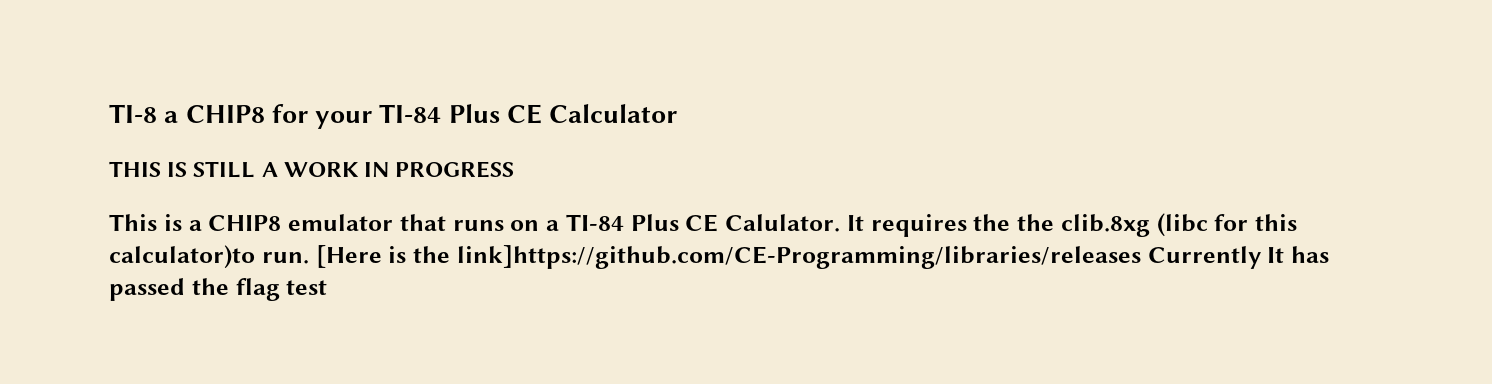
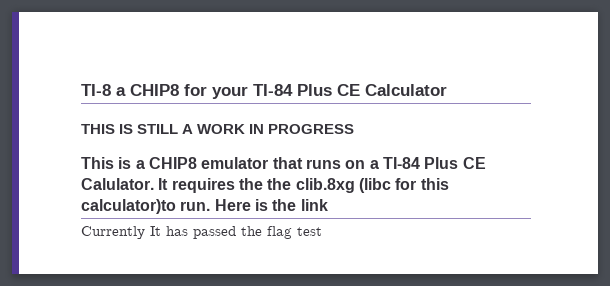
[315,245,382,268] [Here -> [214,199,251,211] Here
[456,245,1141,269] link]https://github.com/CE-Programming/libraries/releases -> [300,199,328,211] link //

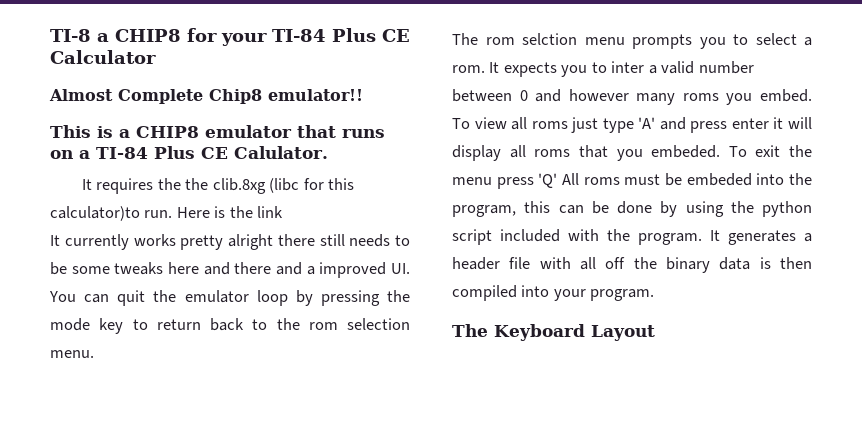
[81,124,355,134] THIS IS STILL A WORK IN PROGRESS -> [49,89,363,104] Almost Complete Chip8 emulator!!
(154, 184) none -> (328, 152) //
[81,226,322,239] Currently It has passed the flag test -> [50,234,410,250] [50,262,410,278] [49,290,410,306] [50,318,410,334] [50,350,94,358] [452,33,812,49] [452,61,754,77] [452,89,812,105] [452,117,812,133] [452,145,812,161] [452,173,812,189] [452,201,812,217] [452,229,812,245] [452,257,812,273] [452,285,655,301] [452,324,655,341] It currently works pretty alright there still needs to be some tweaks here and there and a improved UI. You can quit the emulator loop by pressing the mode key to return back to the rom selection menu. // The rom selction menu prompts you to select a rom. It expects you to inter a valid number between 0 and however many roms you embed. To view all roms just type 'A' and press enter it will display all roms that you embeded. To exit the menu press 'Q' All roms must be embeded into the program, this can be done by using the python script included with the program. It generates a header file with all off the binary data is then compiled into your program. // The Keyboard Layout

